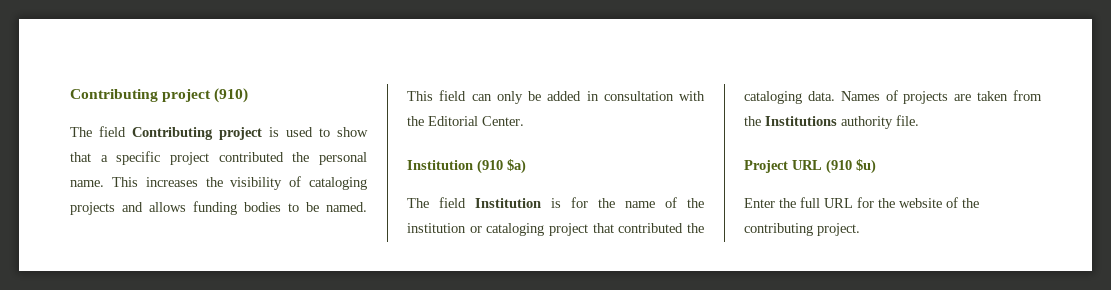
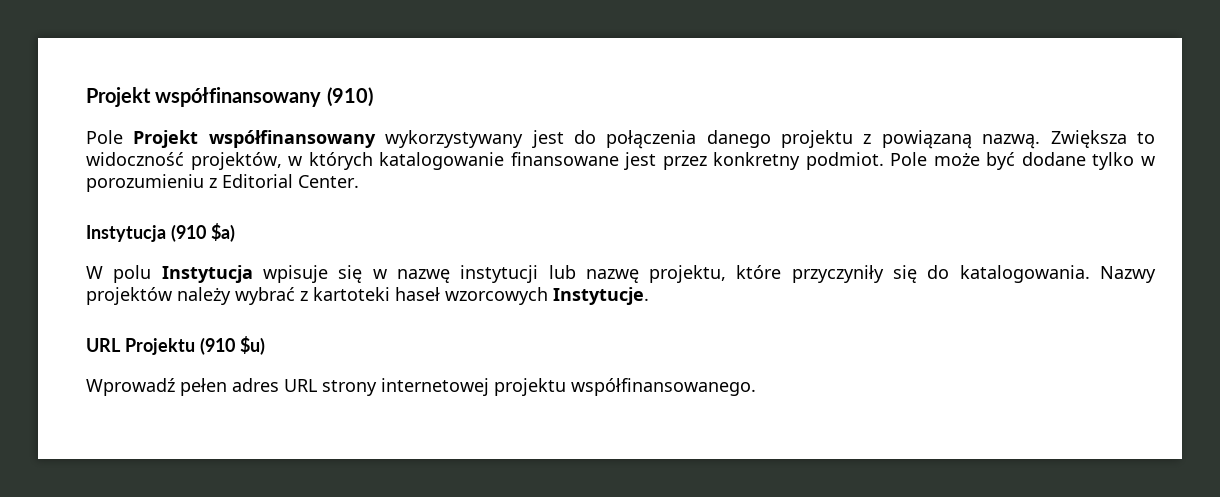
[70,89,212,102] Contributing project -> [86,87,322,107] Projekt współfinansowany
[70,126,368,140] [70,151,367,165] [70,176,367,190] [70,201,367,215] [407,90,705,104] [407,116,424,126] The field Contributing project is used to show that a specific project contributed the personal name. This increases the visibility of cataloging projects and allows funding bodies to be named. This field can only be added in consultation with the -> [86,130,1155,149] [86,152,1155,170] [86,174,217,192] Pole Projekt współfinansowany wykorzystywany jest do połączenia danego projektu z powiązaną nazwą. Zwiększa to widoczność projektów, w których katalogowanie finansowane jest przez konkretny podmiot. Pole może być dodane tylko w porozumieniu z
[407,160,473,170] Institution -> [86,225,166,242] Instytucja
[407,197,704,208] [407,223,704,236] [744,90,1042,104] [744,115,919,129] [744,159,876,174] [744,197,979,208] [744,223,860,236] The field Institution is for the name of the institution or cataloging project that contributed the cataloging data. Names of projects are taken from the Institutions authority file. // Project URL (910 $u) // Enter the full URL for the website of the contributing project. -> [86,265,1156,283] [86,287,649,305] [86,336,265,355] [86,378,756,396] W polu Instytucja wpisuje się w nazwę instytucji lub nazwę projektu, które przyczyniły się do katalogowania. Nazwy projektów należy wybrać z kartoteki haseł wzorcowych Instytucje. // URL Projektu (910 $u) // Wprowadź pełen adres URL strony internetowej projektu współfinansowanego.

